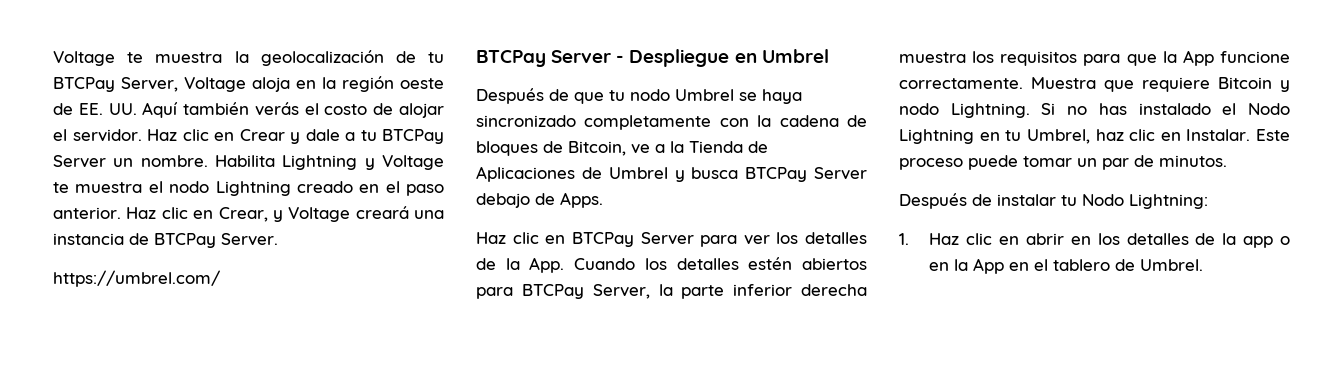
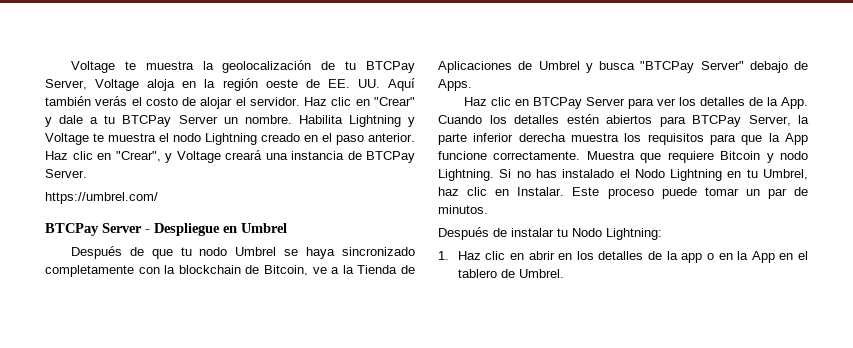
[239,129,285,141] Crear -> [373,97,415,106] "Crear"
[218,207,268,222] Crear, -> [115,151,161,162] "Crear",
[779,115,867,127] [476,141,538,156] cadena de bloques -> [178,265,241,274] blockchain
[745,167,867,182] BTCPay Server -> [640,61,744,73] "BTCPay Server"

